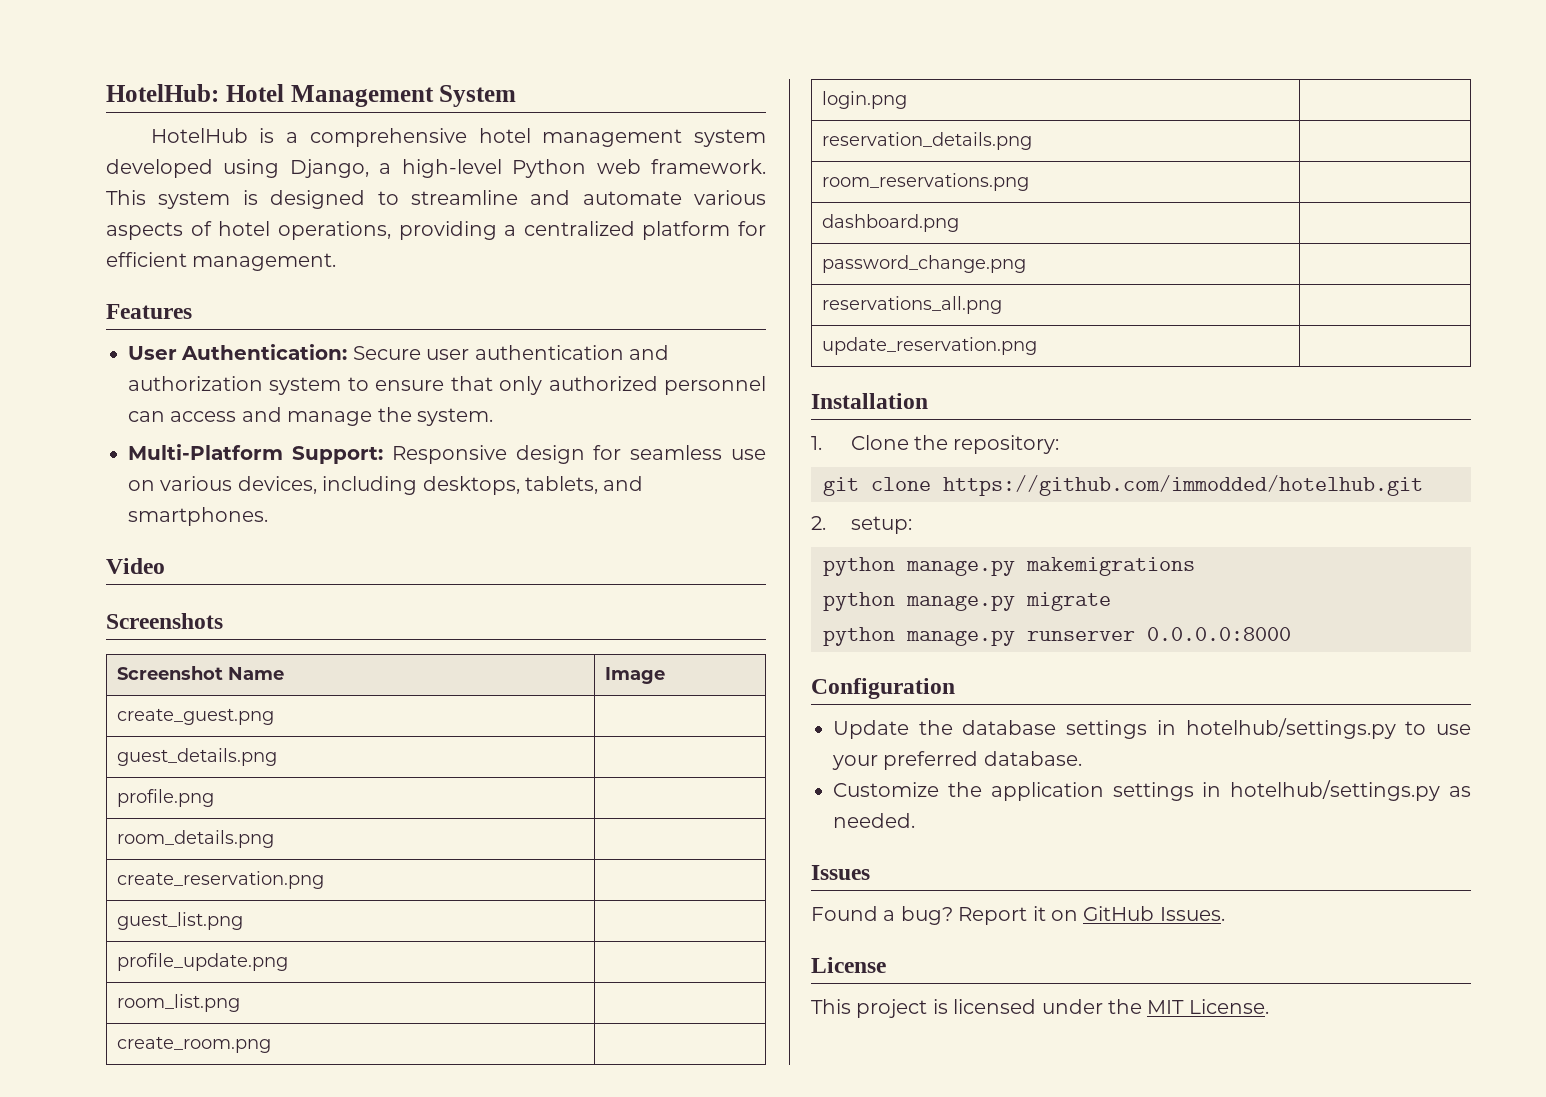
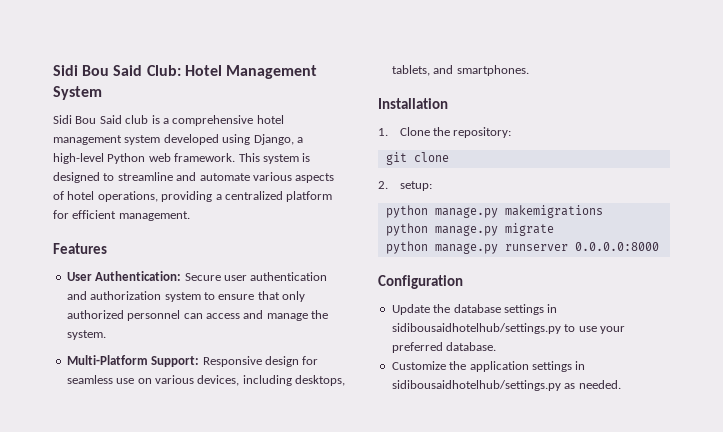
[106,84,219,102] HotelHub: -> [53,65,181,76] Sidi Bou Said Club:
[150,128,248,143] HotelHub -> [53,115,149,124] Sidi Bou Said club
[106,558,165,574] [106,613,223,629] [117,666,285,680] [605,667,666,684] [117,708,275,725] [117,748,278,766] [117,789,215,807] [117,830,275,848] [117,871,325,889] [117,912,244,930] [117,953,289,971] [117,994,241,1012] [117,1036,272,1053] [822,91,908,109] [822,132,1033,150] [822,173,1030,191] [822,214,960,232] [822,255,1027,273] [822,296,1003,314] [822,337,1038,355] // Video // Screenshots // Screenshot Name | Image // create_guest.png | // guest_details.png | // profile.png | // room_details.png | // create_reservation.png | // guest_list.png | // profile_update.png | // room_list.png | // create_room.png | // login.png | // reservation_details.png | // room_reservations.png | // dashboard.png | // password_change.png | // reservations_all.png | // update_reservation.png | -> (529, 70) none
[943,475,1423,496] https://github.com/immodded/hotelhub.git -> (449, 157) none
[1185,718,1396,739] hotelhub/settings.py -> [391,323,561,334] sidibousaidhotelhub/settings.py
[1230,780,1441,801] hotelhub/settings.py -> [391,380,561,391] sidibousaidhotelhub/settings.py
[811,865,870,880] [811,906,1225,925] [811,957,886,973] [811,999,1269,1018] // Issues // Found a bug? Report it on GitHub Issues. // License // This project is licensed under the MIT License. -> (621, 384) none

